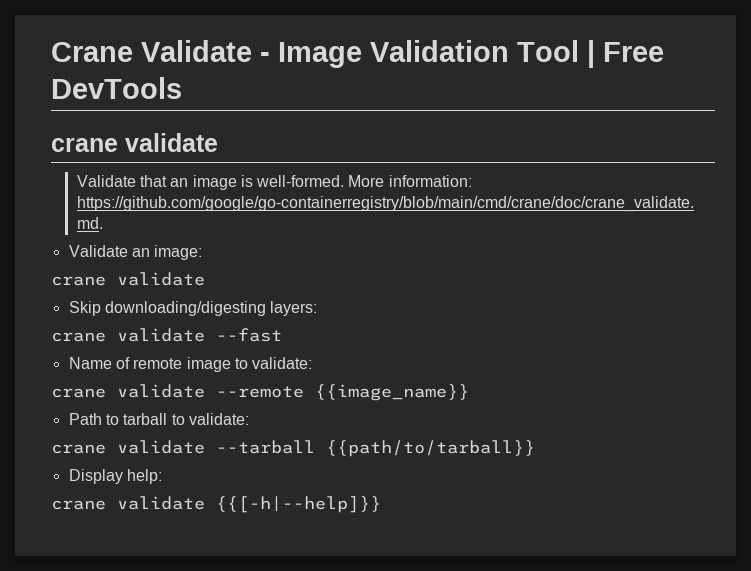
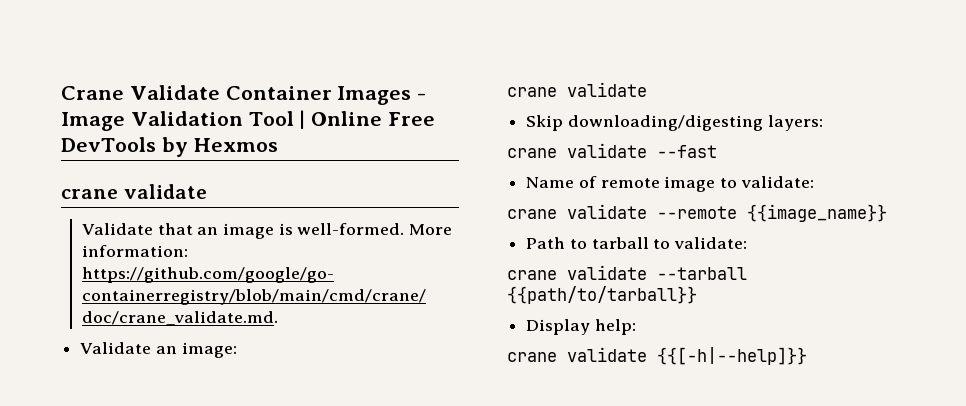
(252, 51) none -> [225,86,412,105] Container Images
(595, 54) none -> [311,111,383,126] Online
(182, 88) none -> [161,137,278,157] by Hexmos

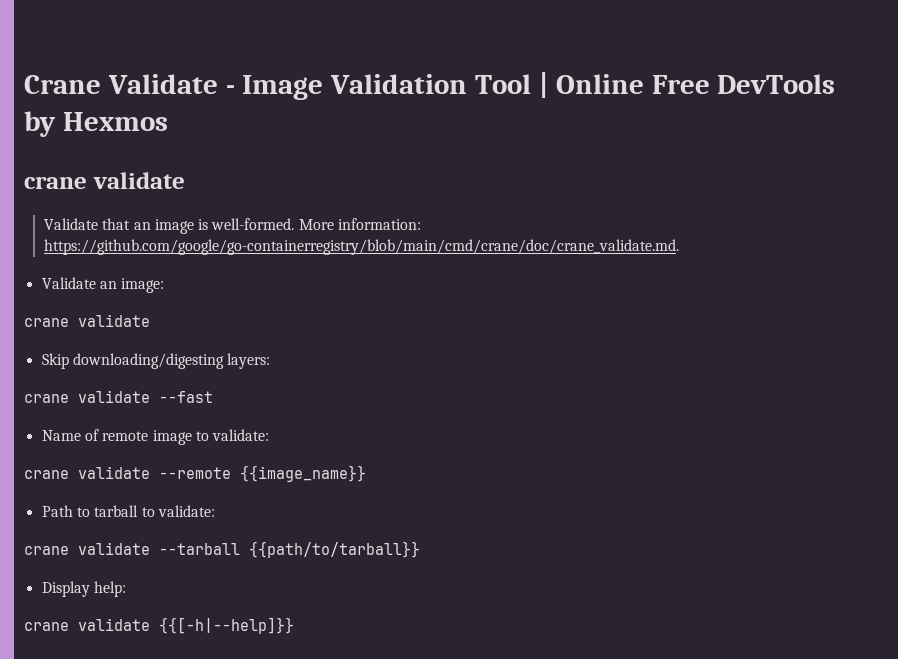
[225,86,412,105] Container Images -> (218, 84) none

